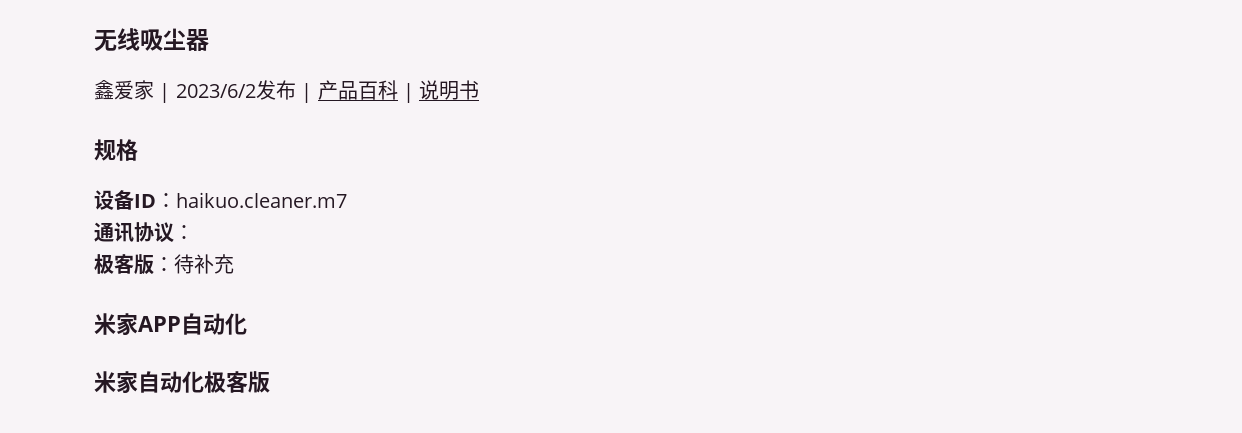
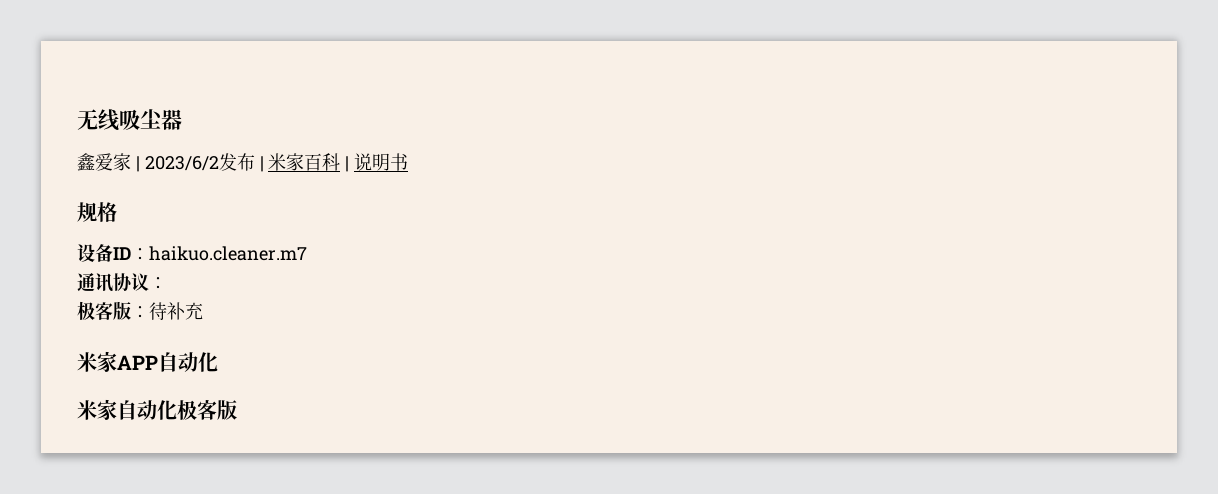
[317,80,358,100] 产品 -> [268,153,305,171] 米家

